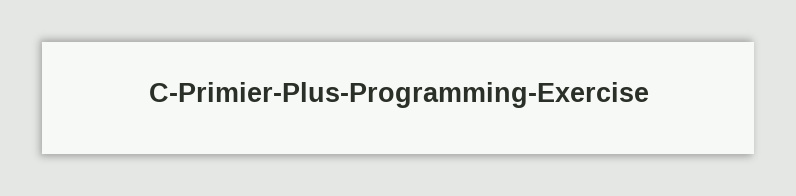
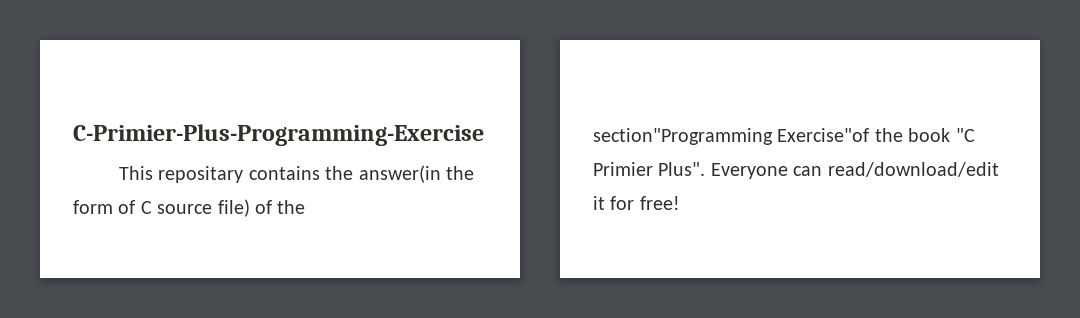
(649, 95) none -> [119,165,475,183] [73,199,306,217] [593,128,975,145] [593,162,999,179] [593,196,680,210] // This repositary contains the answer(in the form of C source file) of the section"Programming Exercise"of the book "C Primier Plus". Everyone can read/download/edit it for free!

